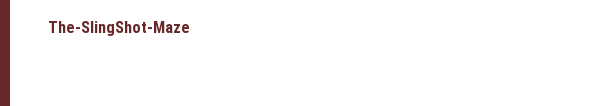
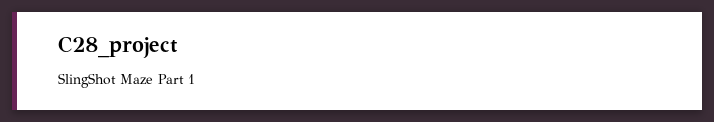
[48,21,190,36] The-SlingShot-Maze -> [58,36,178,58] [58,73,195,88] C28_project // SlingShot Maze Part 1

